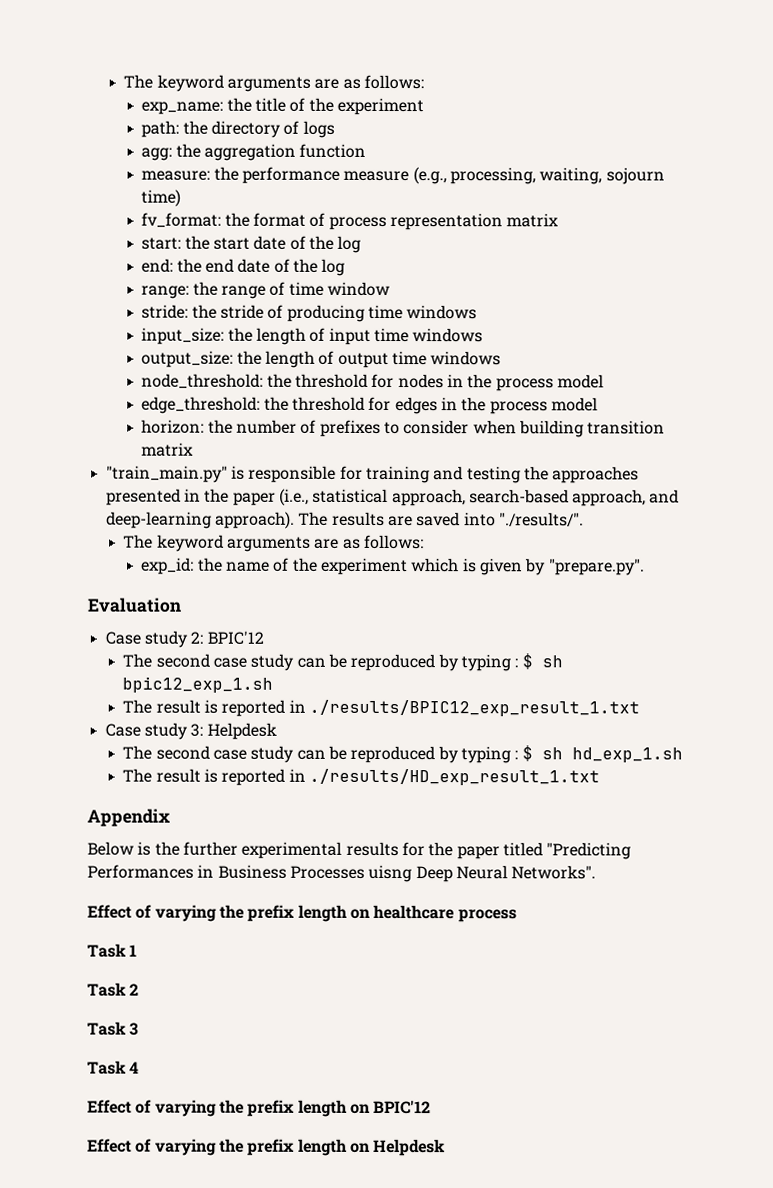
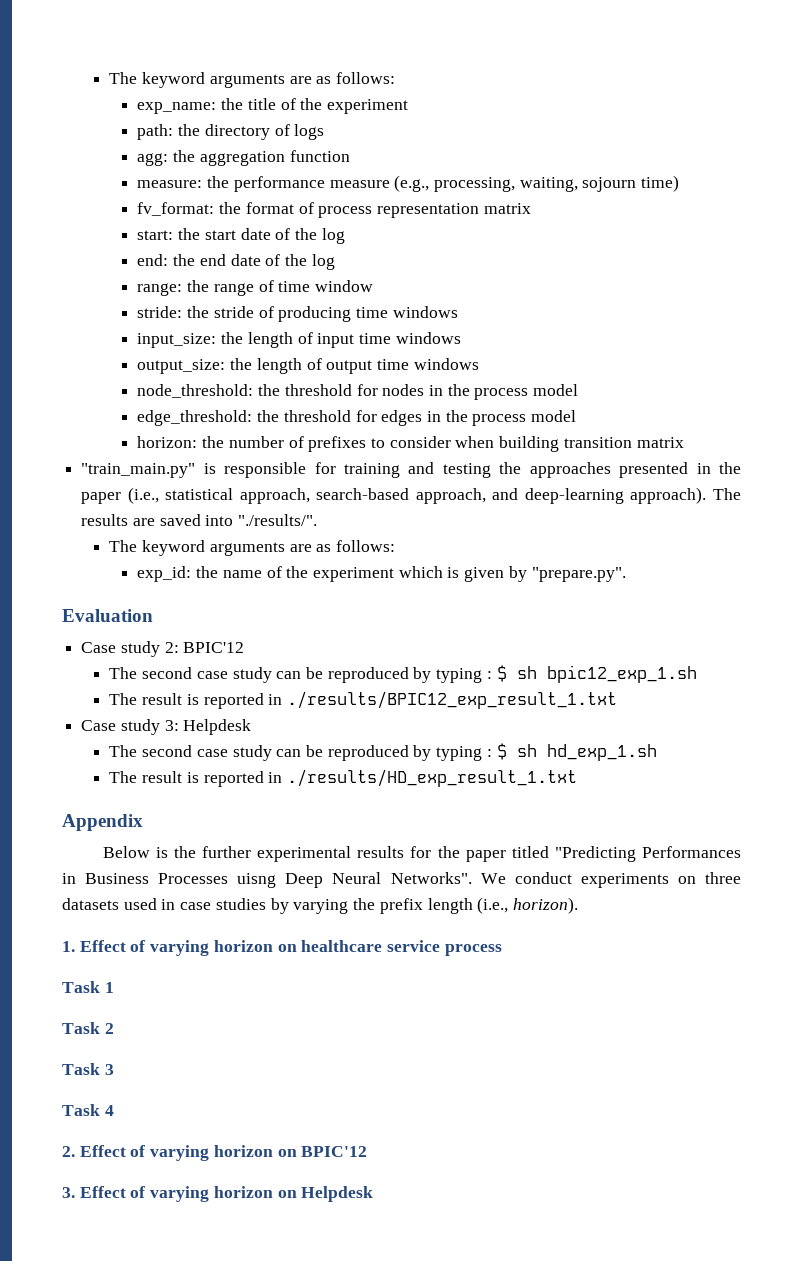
[87,904,347,922] // Effect of varying the prefix length -> [480,872,741,888] [62,897,578,914] [62,940,273,956] We conduct experiments on three datasets used in case studies by varying the prefix length (i.e., horizon). // 1. Effect of varying horizon
(455, 912) none -> [387,940,441,952] service
[87,1099,347,1117] Effect of varying the prefix length -> [62,1145,273,1161] 2. Effect of varying horizon
[87,1138,347,1156] Effect of varying the prefix length -> [62,1186,273,1202] 3. Effect of varying horizon

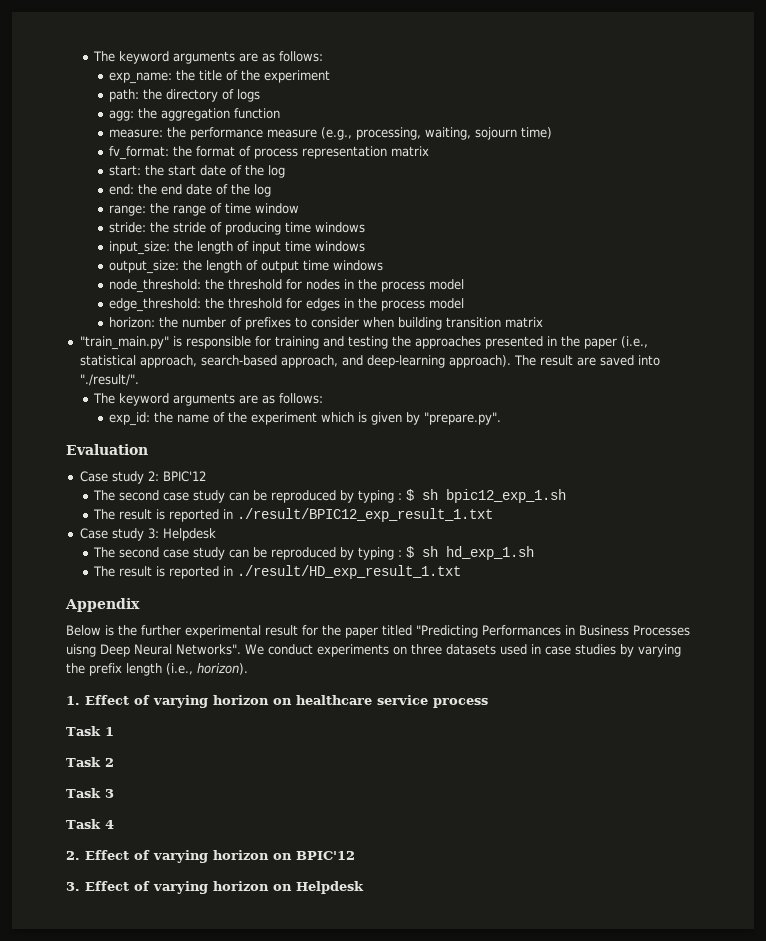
[81,514,129,526] results -> [539,355,573,366] result
[238,514,318,526] "./results/". -> [79,374,139,386] "./result/".
[286,691,617,709] ./results/BPIC12_exp_result_1.txt -> [237,508,494,522] ./result/BPIC12_exp_result_1.txt
[286,769,577,787] ./results/HD_exp_result_1.txt -> [237,565,462,579] ./result/HD_exp_result_1.txt
[357,846,405,858] results -> [265,625,298,636] result

